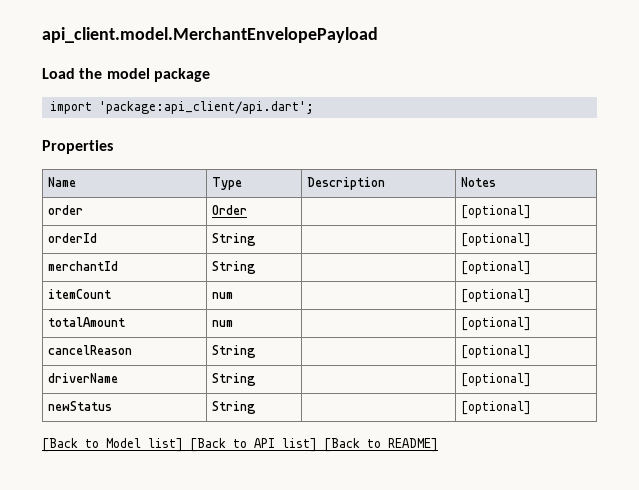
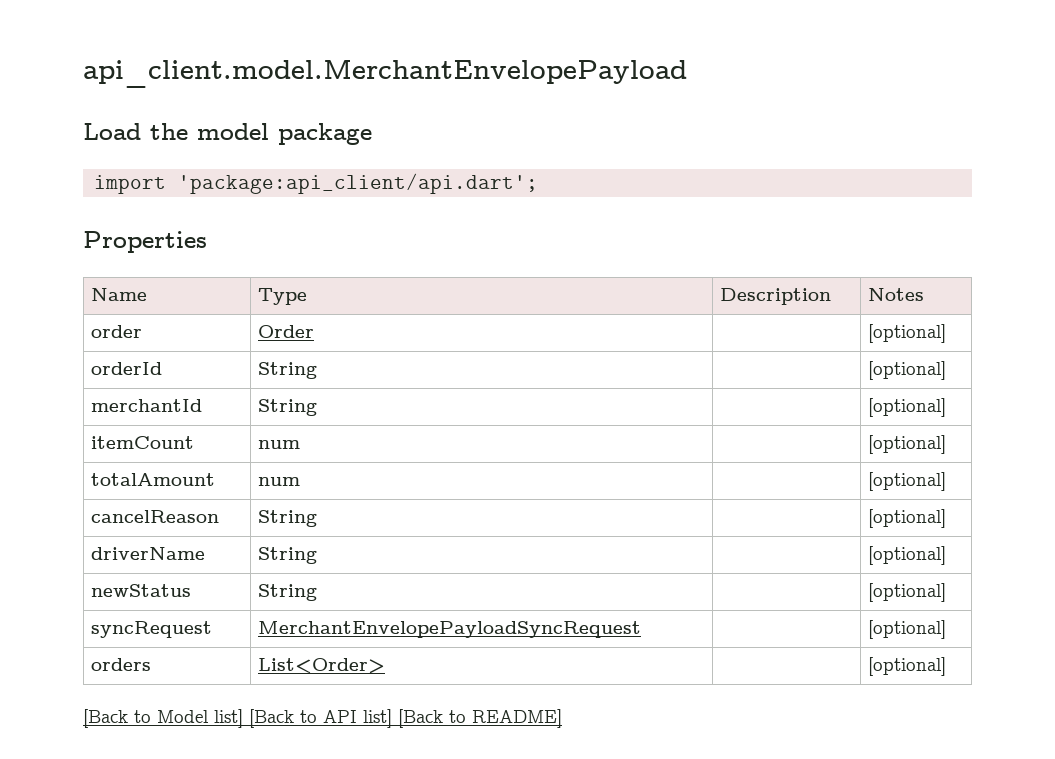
(532, 408) none -> [91,621,213,638] [258,621,642,638] [868,620,947,639] [91,658,152,671] [258,658,386,674] [868,657,947,676] // syncRequest | MerchantEnvelopePayloadSyncRequest | | [optional] // orders | List<Order> | | [optional]

